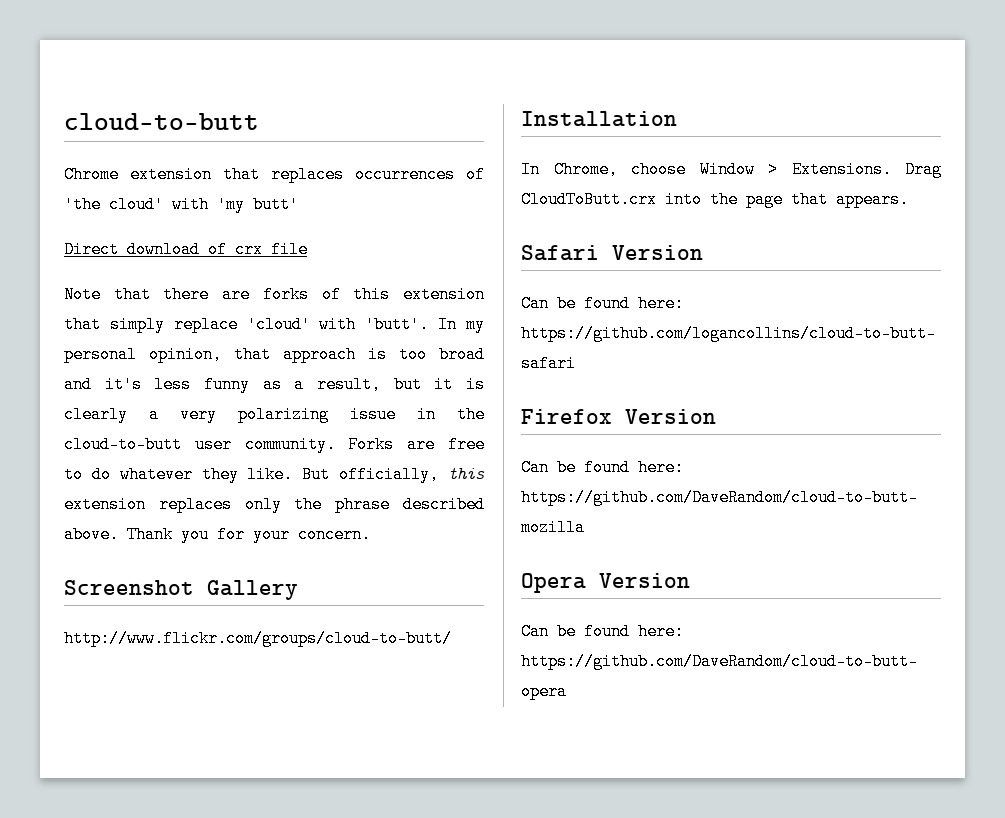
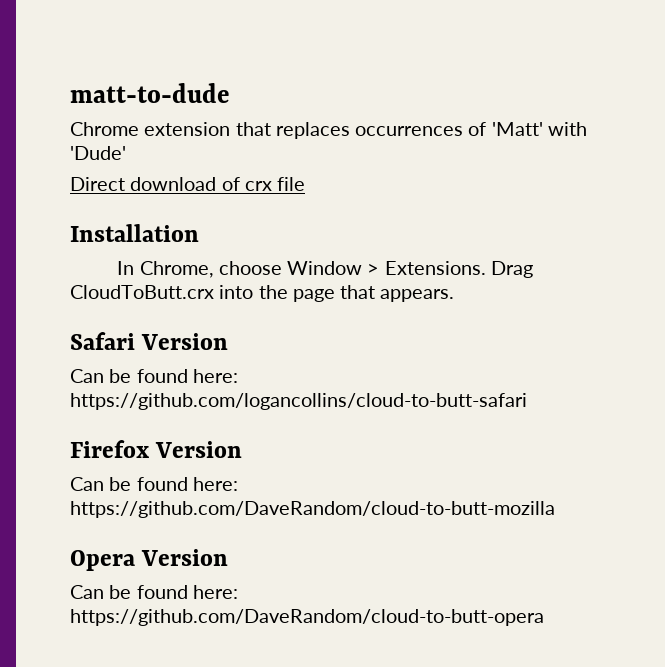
[64,113,259,130] cloud-to-butt -> [70,83,230,103] matt-to-dude
[64,196,299,213] 'the cloud' with 'my butt' -> [491,122,587,136] [70,146,126,160] 'Matt' with 'Dude'
[64,286,486,303] [64,316,485,333] [64,346,485,363] [64,376,486,393] [64,406,485,423] [64,436,486,453] [64,466,485,483] [64,496,486,513] [64,526,371,543] [64,580,298,600] [64,630,452,647] // Note that there are forks of this extension that simply replace 'cloud' with 'butt'. In my personal opinion, that approach is too broad and it's less funny as a result, but it is clearly a very polarizing issue in the cloud-to-butt user community. Forks are free to do whatever they like. But officially, this extension replaces only the phrase described above. Thank you for your concern. // Screenshot Gallery // http://www.flickr.com/groups/cloud-to-butt/ -> (306, 184) none

